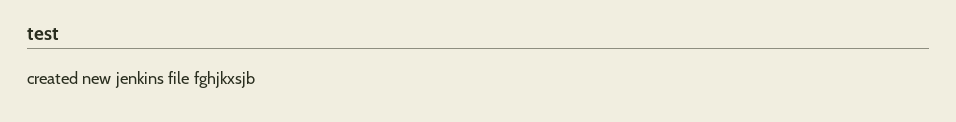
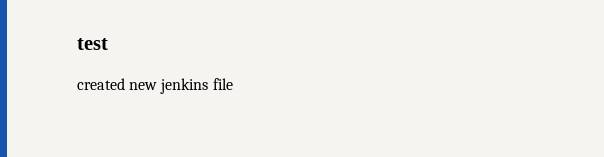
[193,71,255,88] fghjkxsjb -> (233, 84) none

